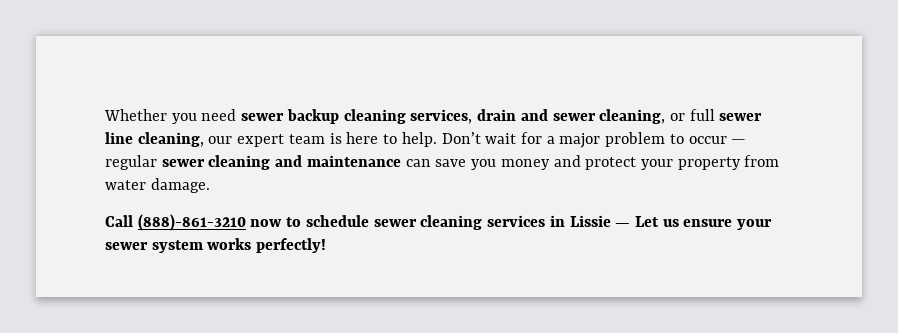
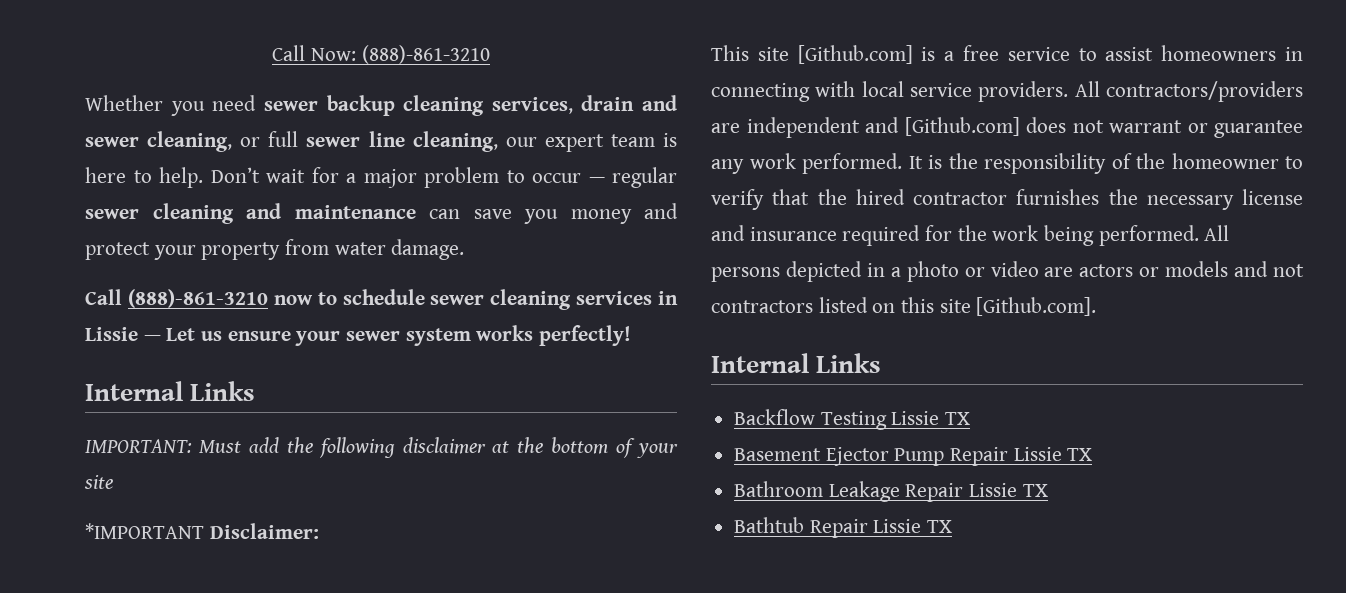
(104, 115) none -> [272,45,490,64] Call Now: (888)-861-3210 //
(327, 245) none -> [85,381,256,401] [85,437,678,458] [84,475,113,489] [85,523,319,539] [711,45,1303,64] [711,81,1303,102] [711,117,1303,138] [711,153,1303,174] [711,189,1303,210] [711,225,1230,246] [711,261,1304,282] [711,297,1097,316] [711,353,882,373] [734,409,971,430] [734,447,1093,466] [734,481,1048,502] [734,517,953,538] // Internal Links // IMPORTANT: Must add the following disclaimer at the bottom of your site // *IMPORTANT Disclaimer: // This site [Github.com] is a free service to assist homeowners in connecting with local service providers. All contractors/providers are independent and [Github.com] does not warrant or guarantee any work performed. It is the responsibility of the homeowner to verify that the hired contractor furnishes the necessary license and insurance required for the work being performed. All persons depicted in a photo or video are actors or models and not contractors listed on this site [Github.com]. // Internal Links // Backflow Testing Lissie TX // Basement Ejector Pump Repair Lissie TX // Bathroom Leakage Repair Lissie TX // Bathtub Repair Lissie TX

